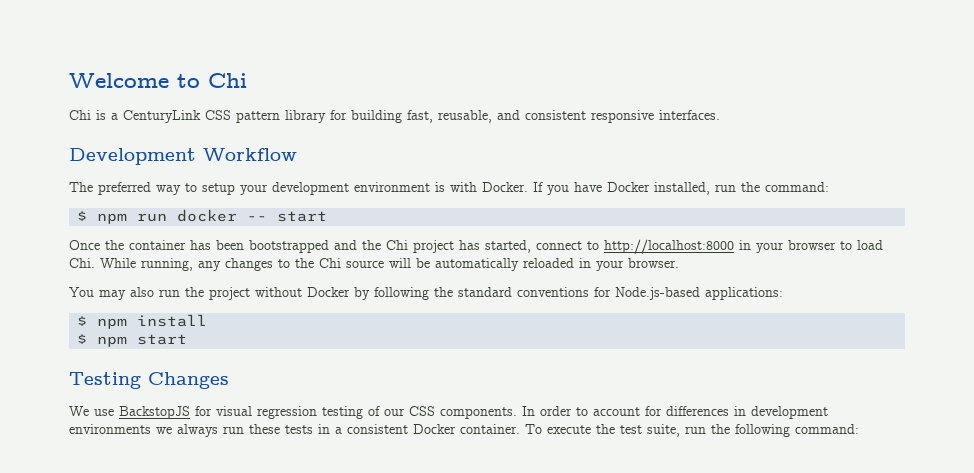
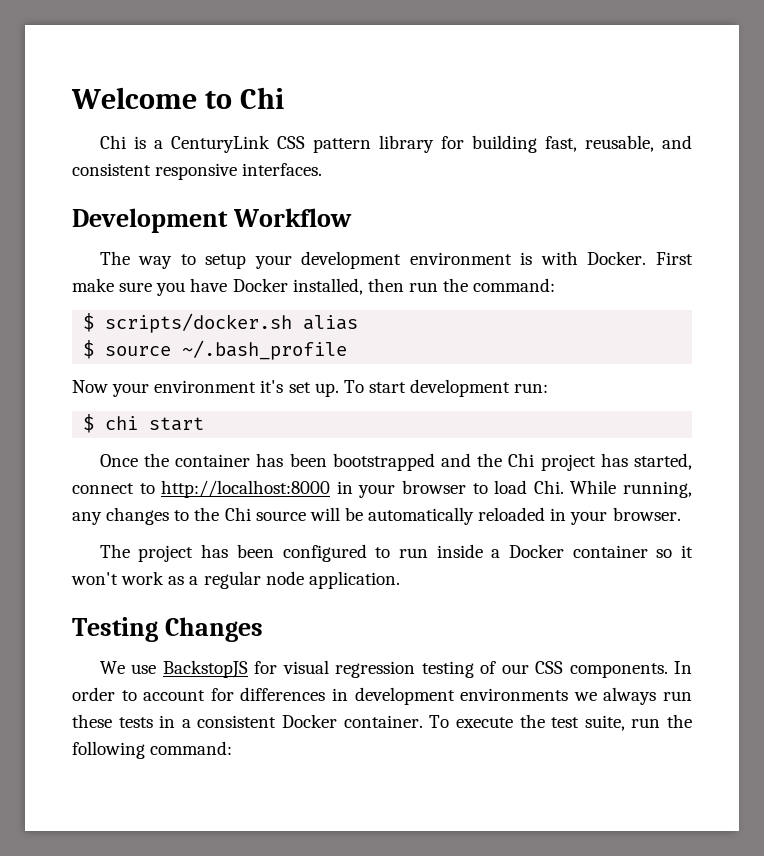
[98,182,151,195] preferred -> (130, 258) none
[533,182,543,192] If -> [656,252,694,265] [72,278,153,292] First make sure
(710, 188) none -> [367,278,404,292] then
[97,209,268,224] npm run docker -- -> [105,313,359,333] [83,340,348,360] [72,379,549,397] [83,414,139,433] scripts/docker.sh alias // $ source ~/.bash_profile // Now your environment it's set up. To start development run: // $ chi
[69,287,783,300] [77,314,208,329] [77,334,188,347] You may also run the project without Docker by following the standard conventions for Node.js-based applications: // $ npm install // $ npm start -> [99,544,693,562] [71,571,400,589] The project has been configured to run inside a Docker container so it won't work as a regular node application.

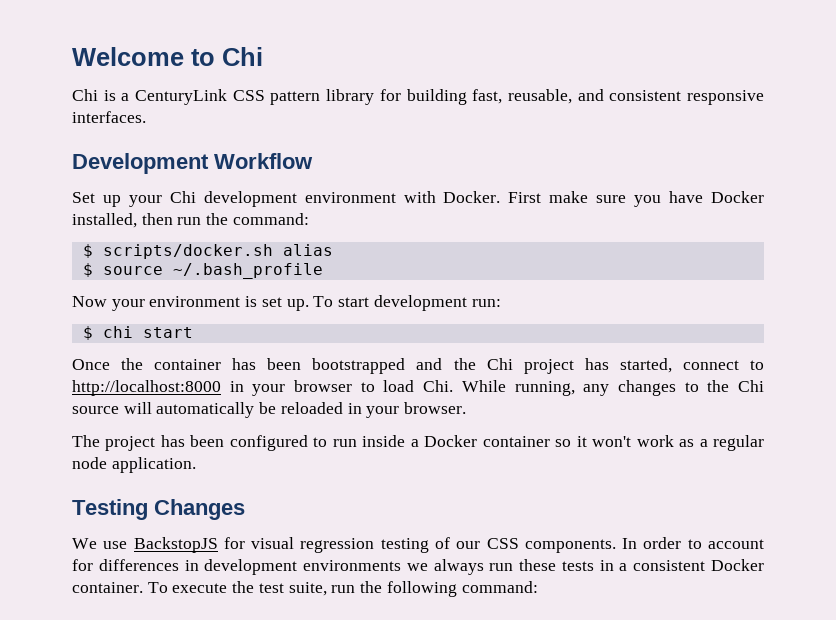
[99,251,292,269] The way to setup your -> [72,191,196,207] Set up your Chi
[520,252,533,265] is -> (396, 197) none
[260,380,284,393] it's -> [245,296,258,307] is
[344,507,475,525] be automatically -> [156,402,277,418] automatically be

